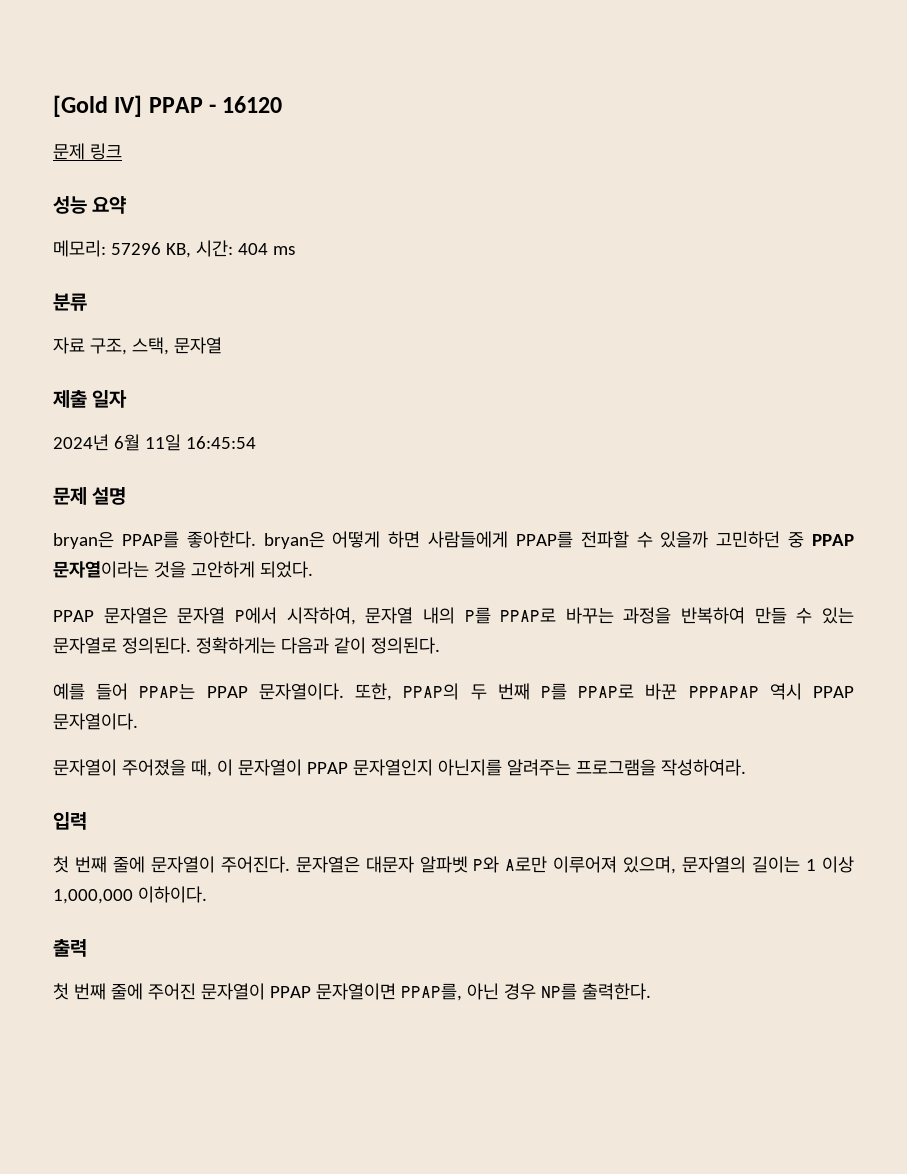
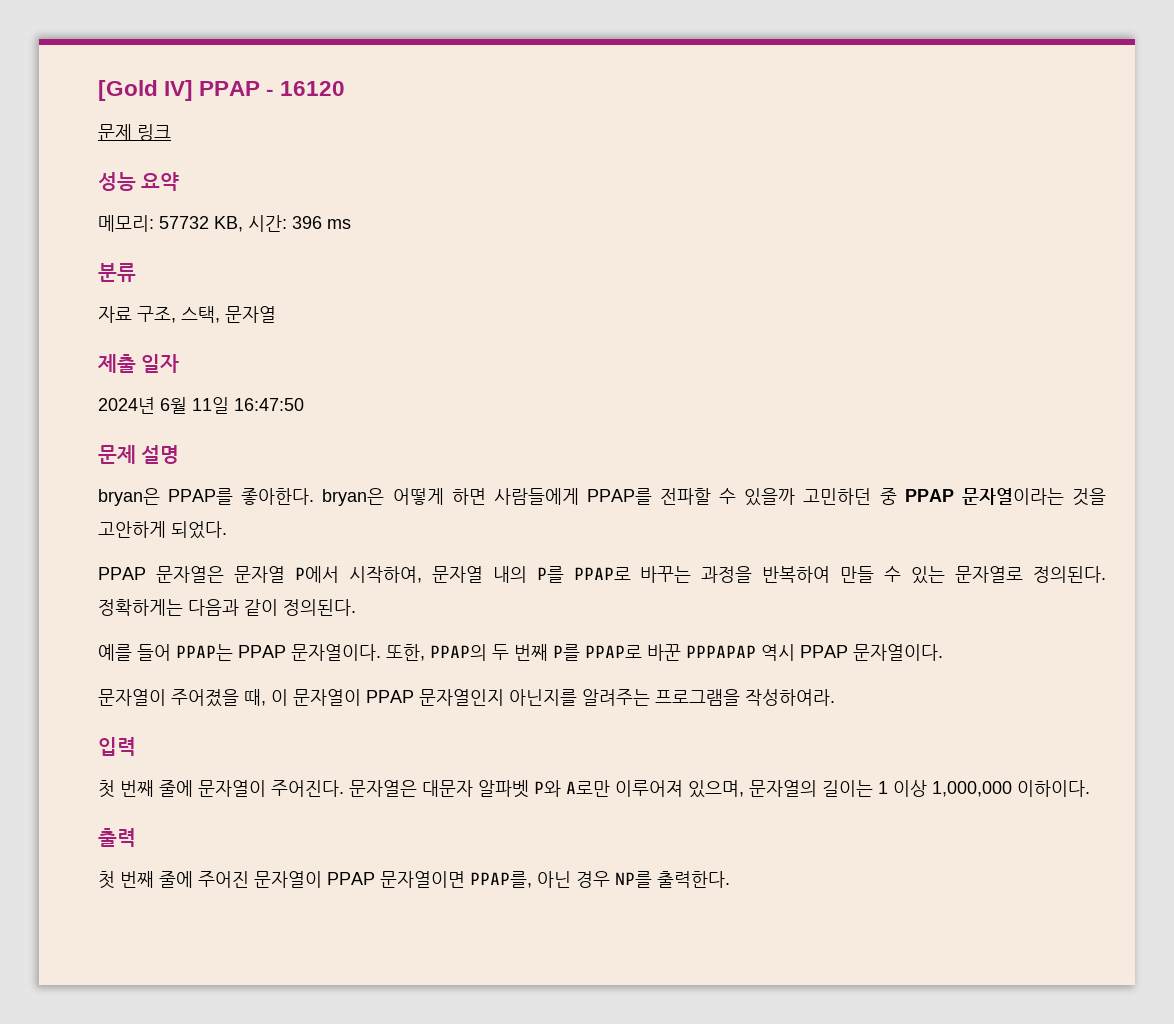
[110,242,161,255] 57296 -> [159,216,209,229] 57732
[237,243,268,255] 404 -> [292,216,322,229] 396
[185,436,256,449] 16:45:54 -> [234,398,304,411] 16:47:50

